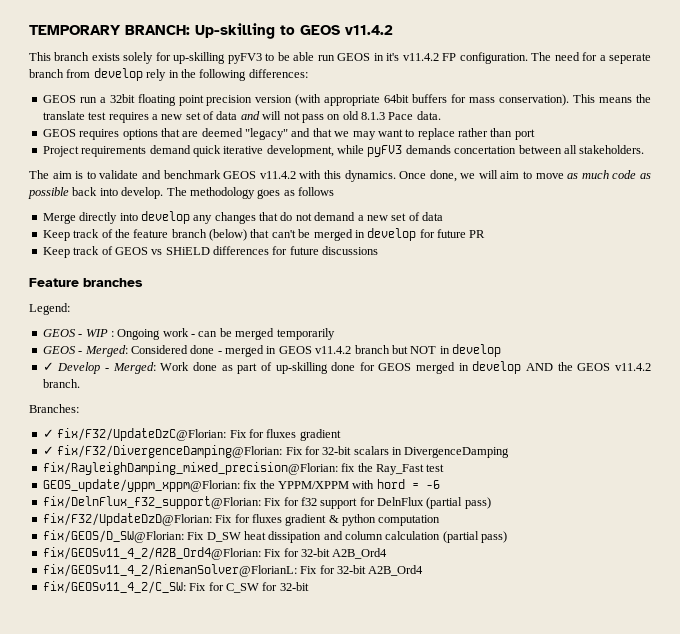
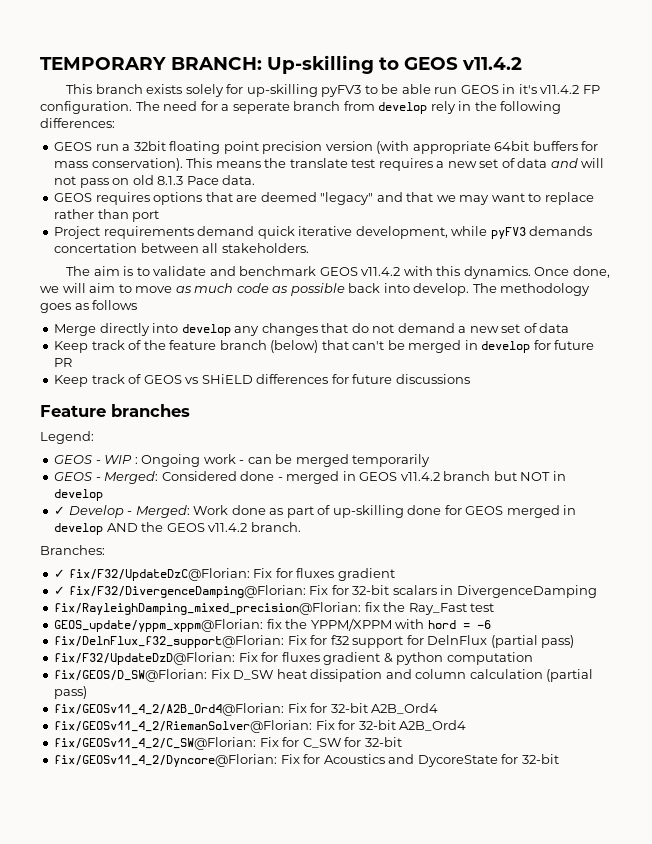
[42,564,424,577] [42,581,186,594] fix/GEOSv11_4_2/RiemanSolver@FlorianL: Fix for 32-bit A2B_Ord4 // fix/GEOSv11_4_2/C_SW: -> [54,720,467,733] [54,737,257,750] fix/GEOSv11_4_2/RiemanSolver@Florian: Fix for 32-bit A2B_Ord4 // fix/GEOSv11_4_2/C_SW@Florian:
(309, 586) none -> [54,754,559,767] // fix/GEOSv11_4_2/Dyncore@Florian: Fix for Acoustics and DycoreState for 32-bit

